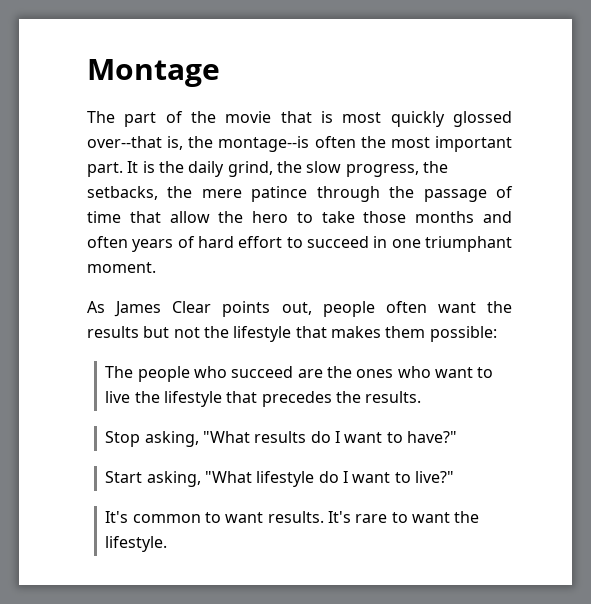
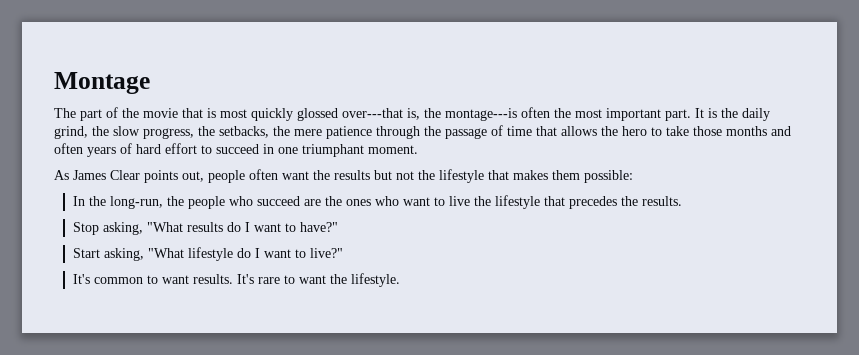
[87,136,162,148] over--that -> [342,108,403,118] over---that
[218,136,310,152] montage--is -> [445,108,517,121] montage---is
[251,186,308,202] patince -> [326,126,372,139] patience
[169,211,210,223] allow -> [561,126,597,136] allows
[105,366,134,378] The -> [72,196,184,209] In the long-run, the

